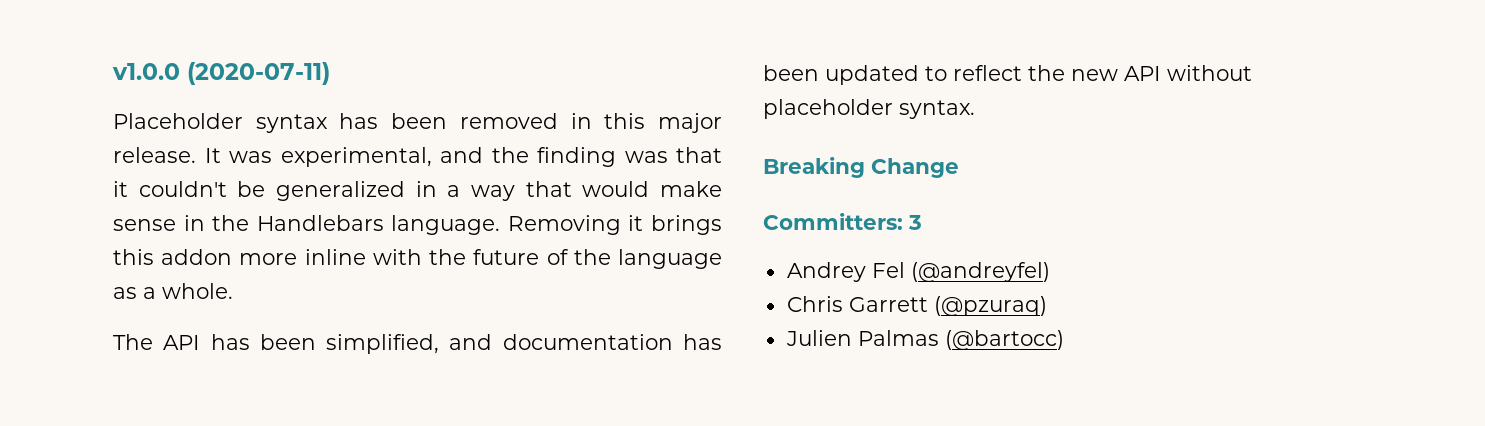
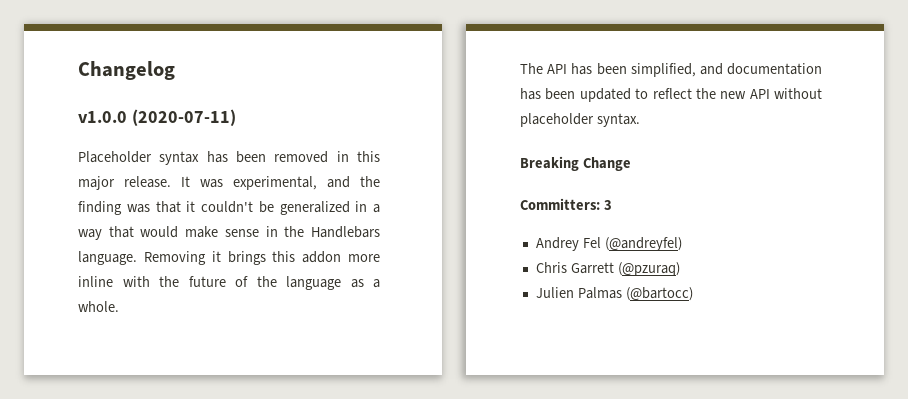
(112, 71) none -> [78,61,175,80] Changelog //

